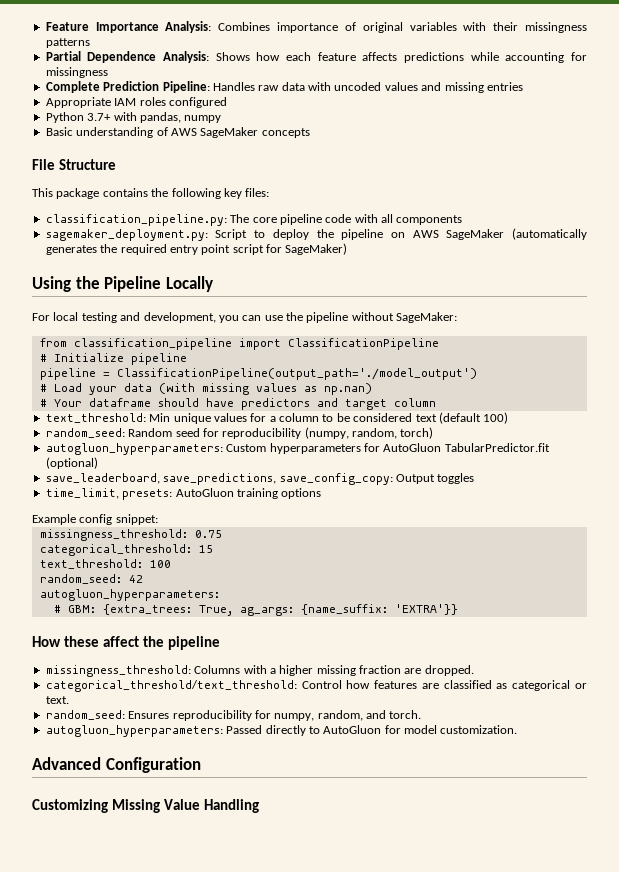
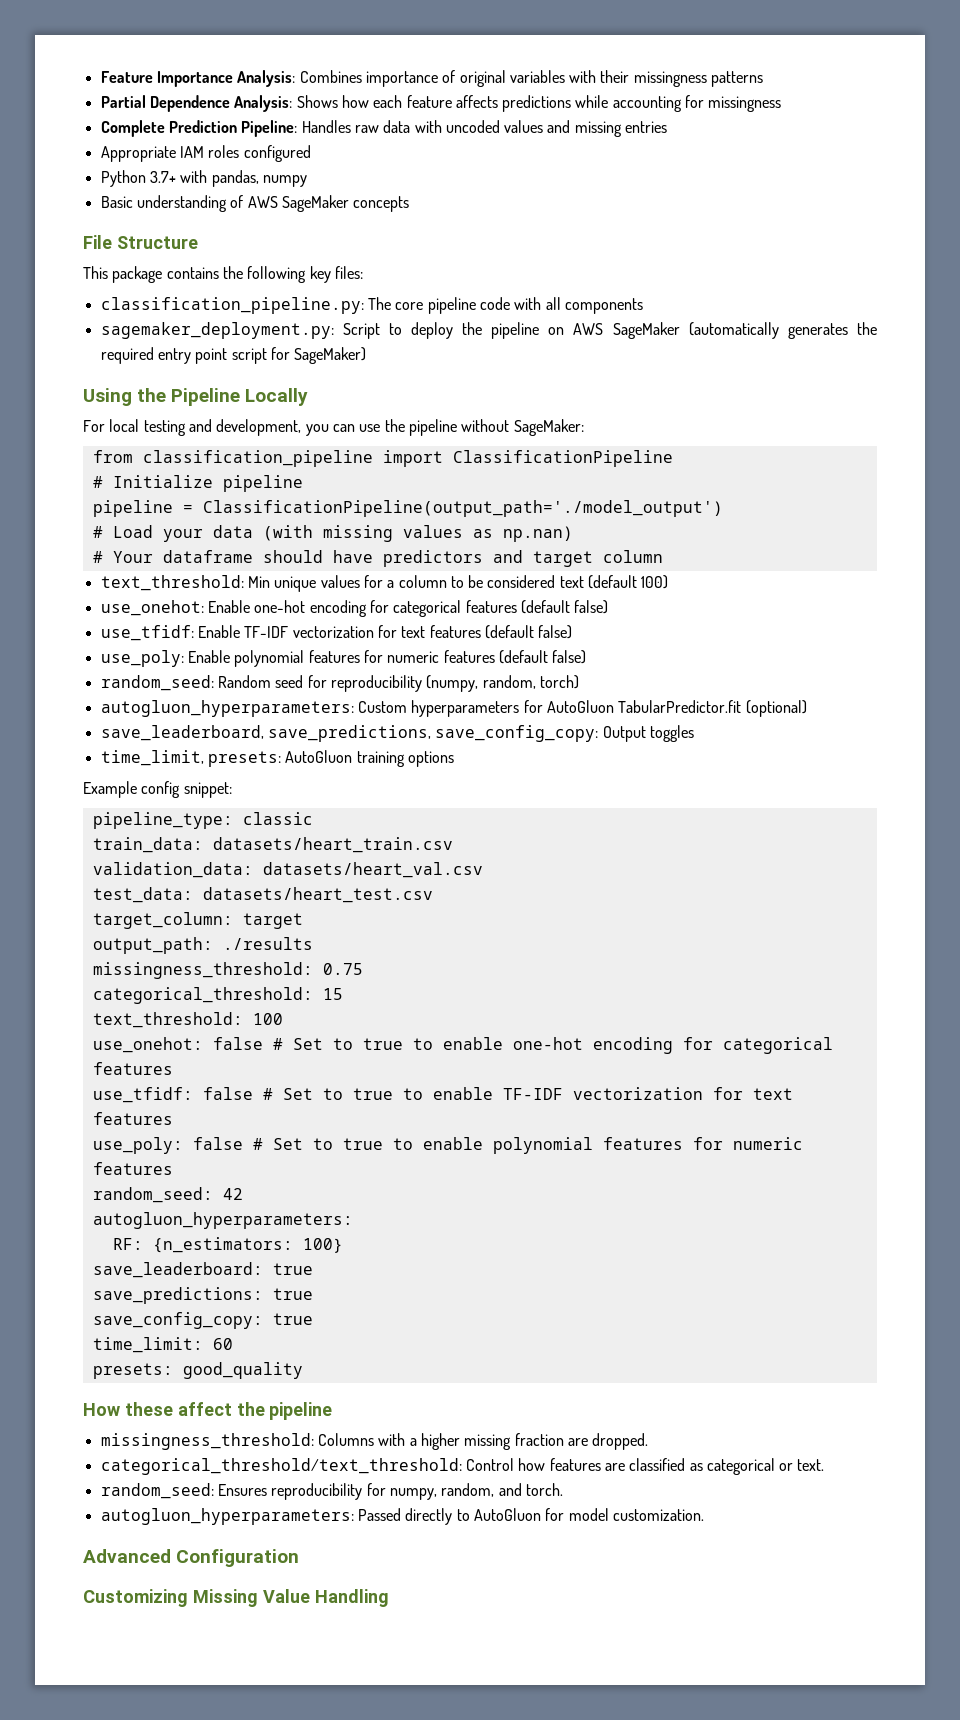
(509, 418) none -> [100,600,609,617] [100,625,573,641] [100,650,587,667] // use_onehot: Enable one-hot encoding for categorical features (default false) // use_tfidf: Enable TF-IDF vectorization for text features (default false) // use_poly: Enable polynomial features for numeric features (default false)
(158, 519) none -> [92,812,313,829] [92,837,453,853] [92,862,483,878] [92,887,433,903] [92,912,303,929] [92,937,313,954] // pipeline_type: classic // train_data: datasets/heart_train.csv // validation_data: datasets/heart_val.csv // test_data: datasets/heart_test.csv // target_column: target // output_path: ./results
[39,574,143,584] [39,589,220,601] [53,604,458,616] random_seed: 42 // autogluon_hyperparameters: // # GBM: {extra_trees: True, ag_args: {name_suffix: 'EXTRA'}} -> [92,1037,833,1054] [92,1062,173,1075] [92,1087,793,1103] [92,1112,173,1125] [92,1137,803,1154] [92,1162,173,1175] [92,1187,243,1203] [92,1212,353,1229] [112,1237,343,1253] [92,1262,313,1278] [92,1287,313,1304] [92,1312,313,1329] [92,1337,233,1353] [92,1362,303,1379] use_onehot: false # Set to true to enable one-hot encoding for categorical features // use_tfidf: false # Set to true to enable TF-IDF vectorization for text features // use_poly: false # Set to true to enable polynomial features for numeric features // random_seed: 42 // autogluon_hyperparameters: // RF: {n_estimators: 100} // save_leaderboard: true // save_predictions: true // save_config_copy: true // time_limit: 60 // presets: good_quality

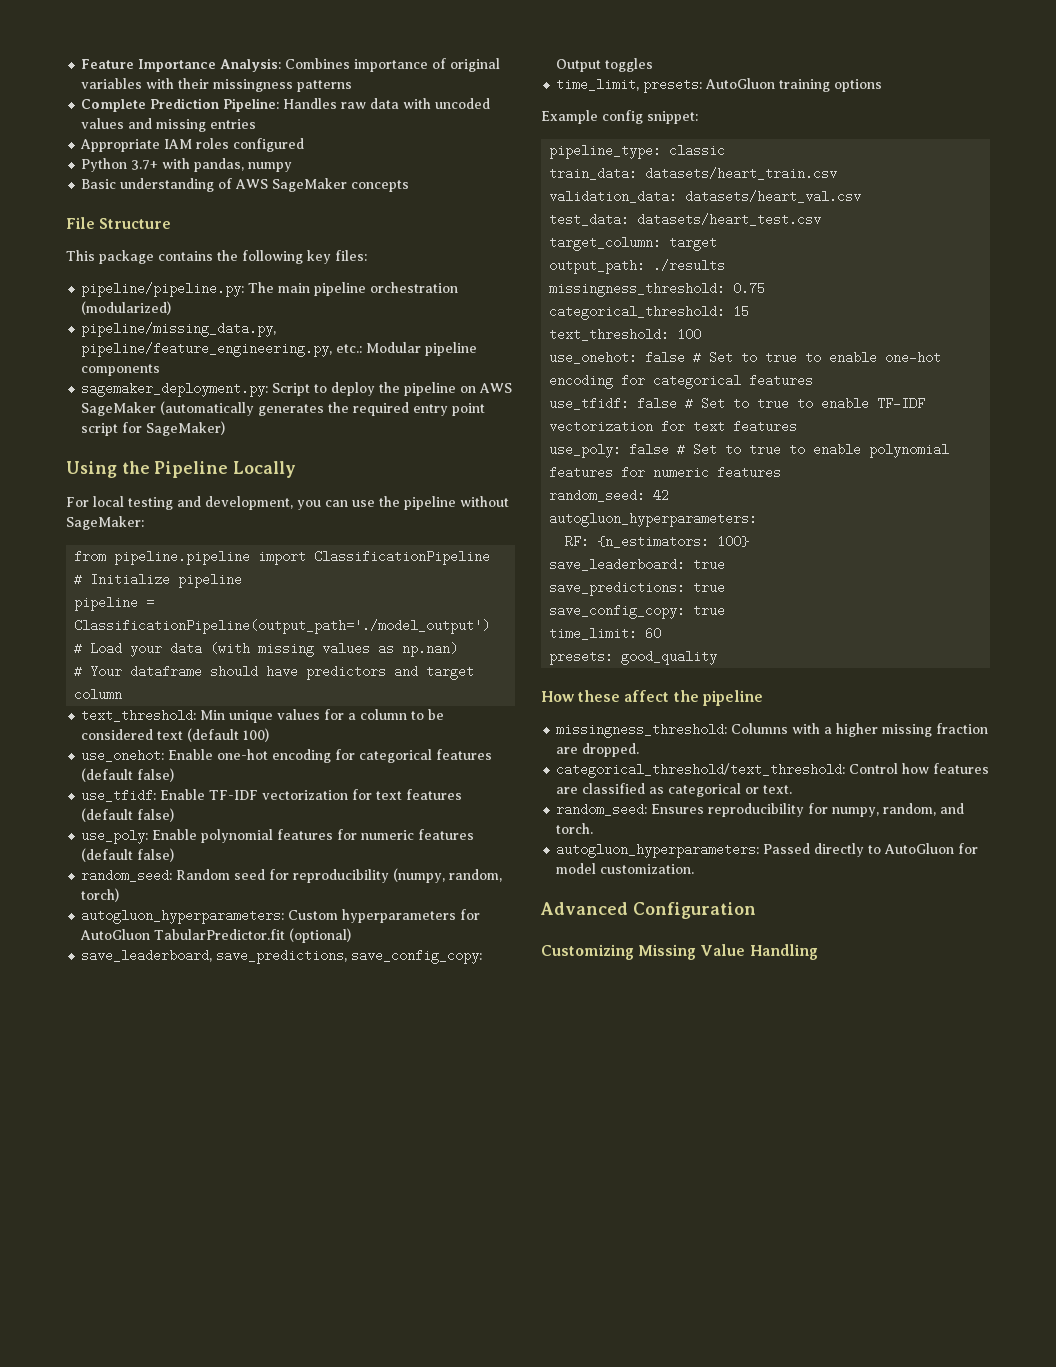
[100,95,782,112] // Partial Dependence Analysis: Shows how each feature affects predictions while accounting for missingness -> (353, 86) none
[100,297,561,314] classification_pipeline.py: The core pipeline code with all -> [81,282,459,297] [81,301,172,315] [81,322,277,337] [81,342,478,357] pipeline/pipeline.py: The main pipeline orchestration (modularized) // pipeline/missing_data.py, pipeline/feature_engineering.py, etc.: Modular pipeline
[142,450,373,467] classification_pipeline -> [114,550,251,565] pipeline.pipeline

